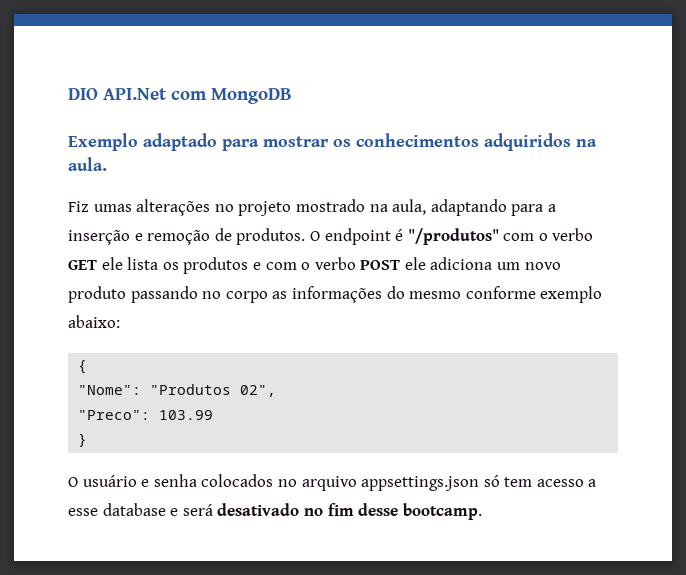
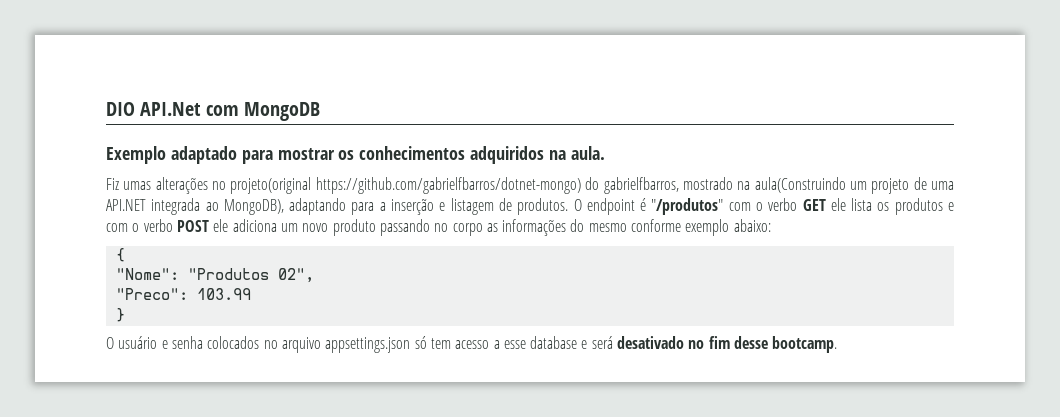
[238,199,427,216] projeto mostrado na aula, -> [230,177,955,194] [106,198,284,215] projeto(original https://github.com/gabrielfbarros/dotnet-mongo) do gabrielfbarros, mostrado na aula(Construindo um projeto de uma API.NET integrada ao MongoDB),
[147,230,211,245] remoção -> [450,198,494,215] listagem

